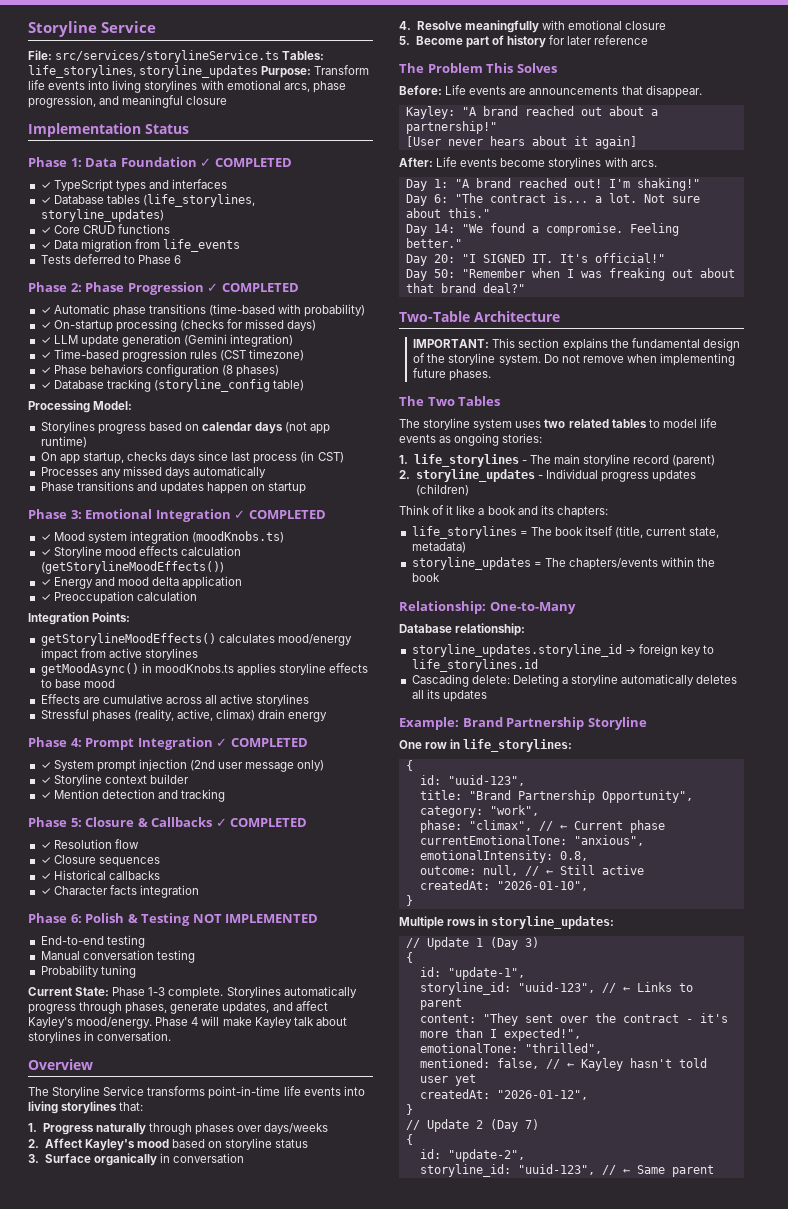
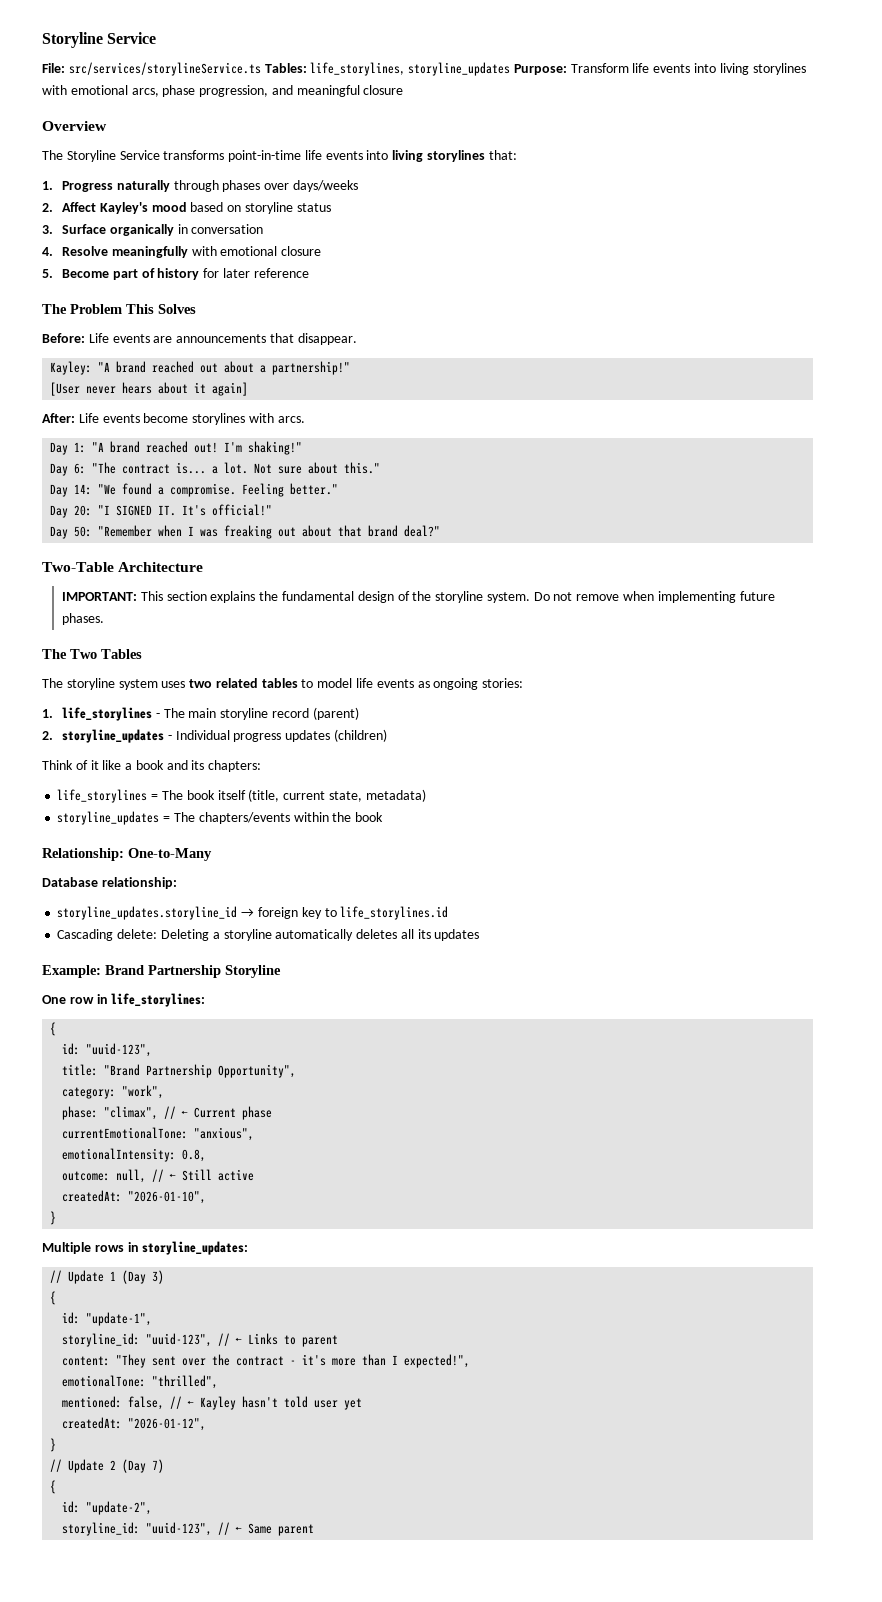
[28,123,189,137] [28,157,292,167] [40,179,228,192] [40,194,255,207] [40,209,164,222] [40,224,170,234] [40,239,241,252] [40,254,182,264] [28,282,299,295] [40,304,366,317] [40,319,317,332] [40,334,294,347] [40,349,305,362] [40,364,280,377] [40,379,305,392] [28,400,133,413] [40,421,331,434] [40,436,87,448] [40,451,344,464] [40,466,267,478] [40,481,307,494] [28,509,326,522] [40,531,285,544] [40,546,242,558] [40,561,224,574] [40,576,243,589] [40,591,197,604] [28,612,131,625] [40,633,352,646] [40,648,198,661] [40,663,369,676] [40,679,115,688] [40,694,310,706] [40,709,328,722] [28,737,308,750] [40,759,325,772] [40,774,189,786] [40,789,226,802] [28,817,308,827] [40,839,139,849] [40,855,160,867] [40,870,160,880] [40,885,199,898] [28,913,319,926] [40,935,145,948] [40,950,195,963] [40,965,136,978] [28,986,357,999] [28,1001,328,1014] [28,1016,347,1029] [28,1031,172,1043] // Implementation Status // Phase 1: Data Foundation ✓ COMPLETED // ✓ TypeScript types and interfaces // ✓ Database tables (life_storylines, storyline_updates) // ✓ Core CRUD functions // ✓ Data migration from life_events // Tests deferred to Phase 6 // Phase 2: Phase Progression ✓ COMPLETED // ✓ Automatic phase transitions (time-based with probability) // ✓ On-startup processing (checks for missed days) // ✓ LLM update generation (Gemini integration) // ✓ Time-based progression rules (CST timezone) // ✓ Phase behaviors configuration (8 phases) // ✓ Database tracking (storyline_config table) // Processing Model: // Storylines progress based on calendar days (not app runtime) // On app startup, checks days since last process (in CST) // Processes any missed days automatically // Phase transitions and updates happen on startup // Phase 3: Emotional Integration ✓ COMPLETED // ✓ Mood system integration (moodKnobs.ts) // ✓ Storyline mood effects calculation (getStorylineMoodEffects()) // ✓ Energy and mood delta application // ✓ Preoccupation calculation // Integration Points: // getStorylineMoodEffects() calculates mood/energy impact from active storylines // getMoodAsync() in moodKnobs.ts applies storyline effects to base mood // Effects are cumulative across all active storylines // Stressful phases (reality, active, climax) drain energy // Phase 4: Prompt Integration ✓ COMPLETED // ✓ System prompt injection (2nd user message only) // ✓ Storyline context builder // ✓ Mention detection and tracking // Phase 5: Closure & Callbacks ✓ COMPLETED // ✓ Resolution flow // ✓ Closure sequences // ✓ Historical callbacks // ✓ Character facts integration // Phase 6: Polish & Testing NOT IMPLEMENTED // End-to-end testing // Manual conversation testing // Probability tuning // Current State: Phase 1-3 complete. Storylines automatically progress through phases, generate updates, and affect Kayley's mood/energy. Phase 4 will make Kayley talk about storylines in conversation. -> (404, 90) none

